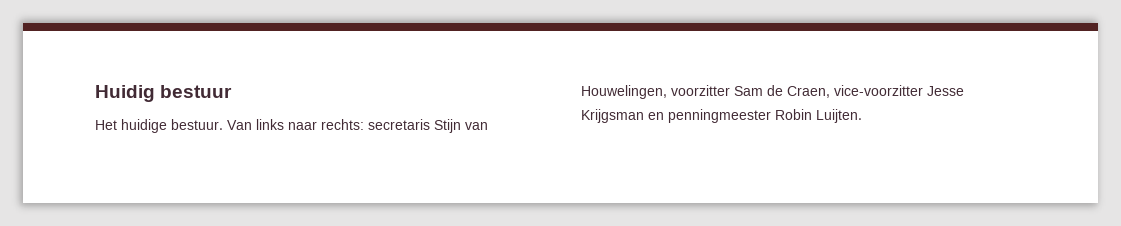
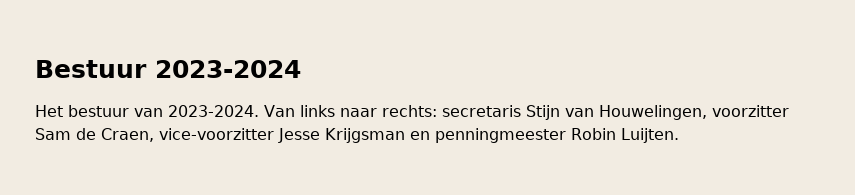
[95,85,233,102] Huidig bestuur -> [35,60,301,78] Bestuur 2023-2024
[121,119,223,133] huidige bestuur. -> [68,105,259,117] bestuur van 2023-2024.

